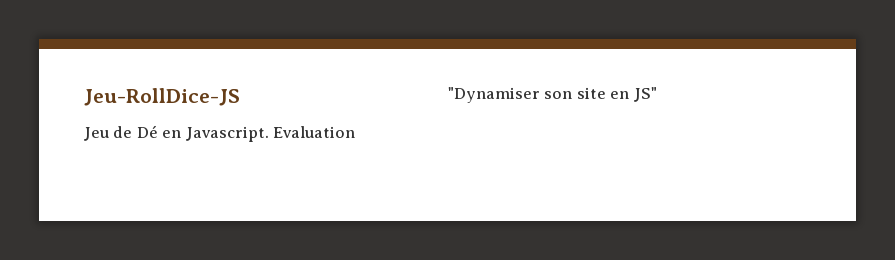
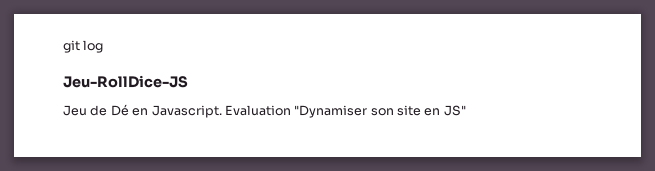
(84, 97) none -> [63,40,104,53] git log //

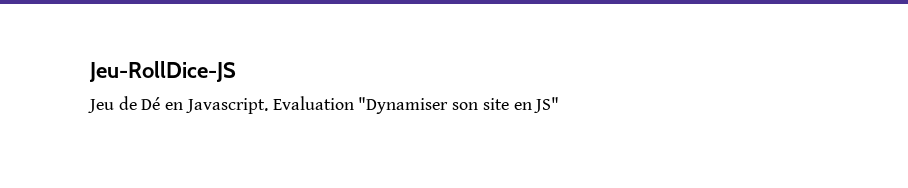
[63,40,104,53] git log // -> (89, 71) none

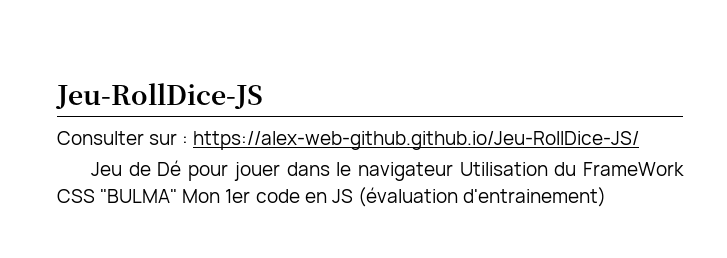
(236, 71) none -> [57,131,640,150] // Consulter sur : https://alex-web-github.github.io/Jeu-RollDice-JS/
[165,96,560,114] en Javascript. Evaluation "Dynamiser son site en JS" -> [188,162,685,181] [57,187,607,207] pour jouer dans le navigateur Utilisation du FrameWork CSS "BULMA" Mon 1er code en JS (évaluation d'entrainement)

